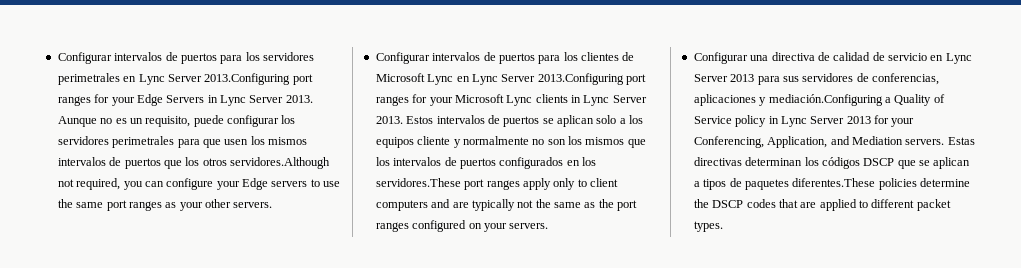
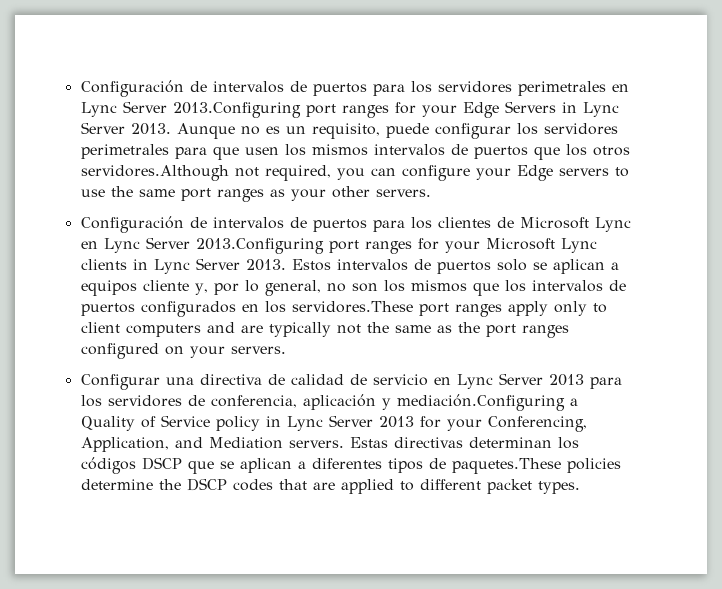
[57,52,112,64] Configurar -> [80,80,207,97] Configuración de
[375,52,430,64] Configurar -> [80,216,207,233] Configuración de
[542,115,644,127] [375,136,529,148] se aplican solo a los equipos cliente y normalmente -> [496,259,619,274] [80,280,321,296] solo se aplican a equipos cliente y, por lo general,
[782,76,799,82] sus -> [80,395,102,407] los
[872,73,939,85] [693,94,756,106] conferencias, aplicaciones -> [210,394,376,410] conferencia, aplicación
(700, 184) none -> [311,458,382,469] diferentes
[744,178,876,190] paquetes diferentes.These -> [451,458,561,474] paquetes.These

